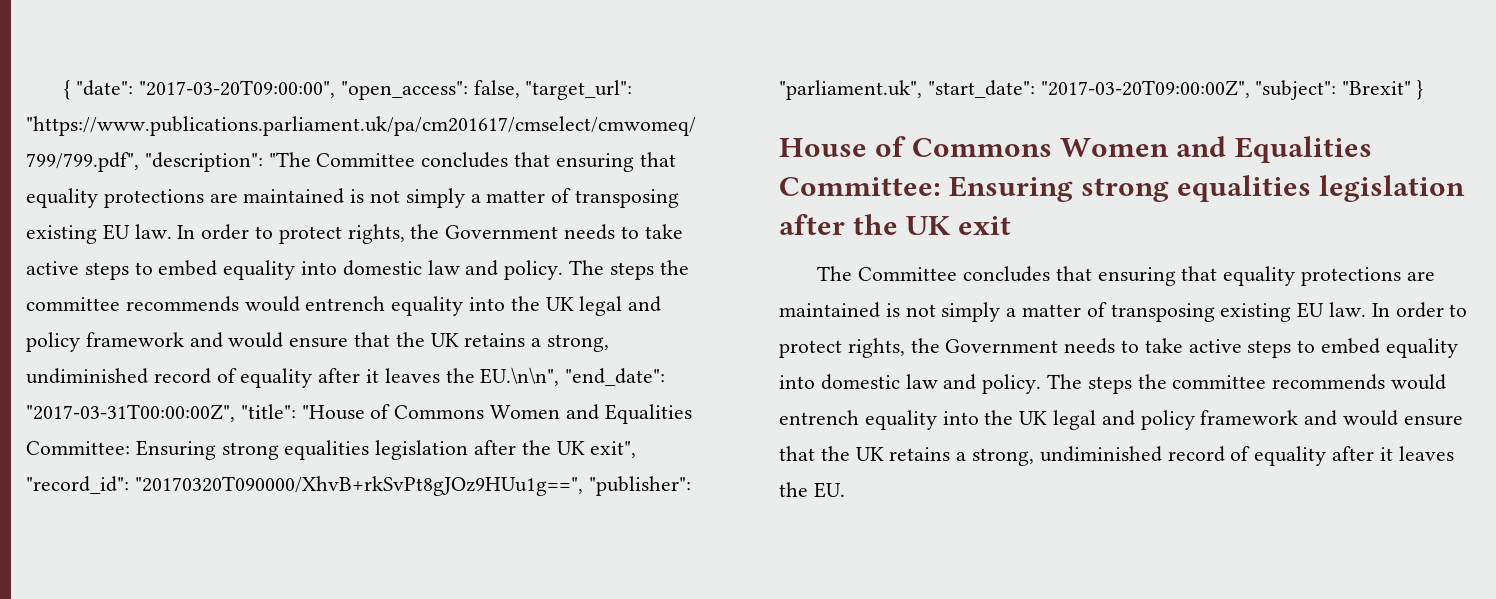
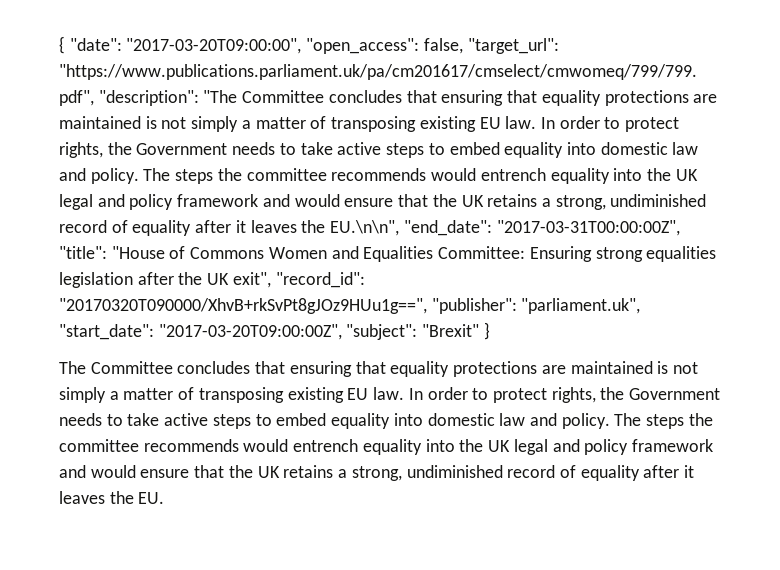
[779,136,1372,163] [779,175,1466,202] [779,214,1012,235] // House of Commons Women and Equalities Committee: Ensuring strong equalities legislation after the UK exit -> (490, 331) none

